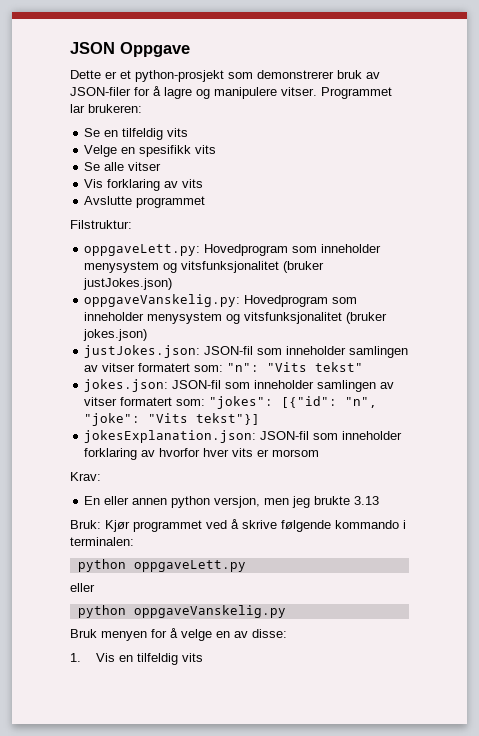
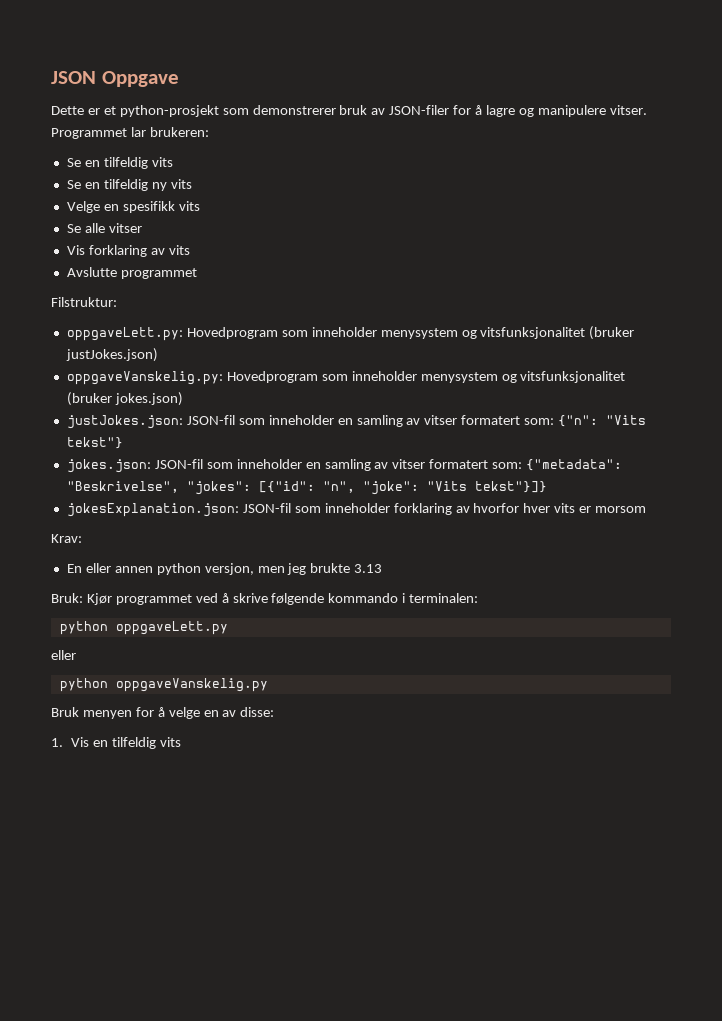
(189, 132) none -> [66,179,192,191] // Se en tilfeldig ny vits
[349,346,409,358] [84,362,364,372] samlingen av vitser formatert som: "n": "Vits tekst" -> [337,415,647,427] [66,437,123,449] en samling av vitser formatert som: {"n": "Vits tekst"}
[317,380,395,392] [84,397,206,406] samlingen av vitser formatert som: -> [305,459,623,471] [66,481,179,493] en samling av vitser formatert som: {"metadata": "Beskrivelse",
[196,413,261,425] tekst"}] -> [474,481,547,493] tekst"}]}

